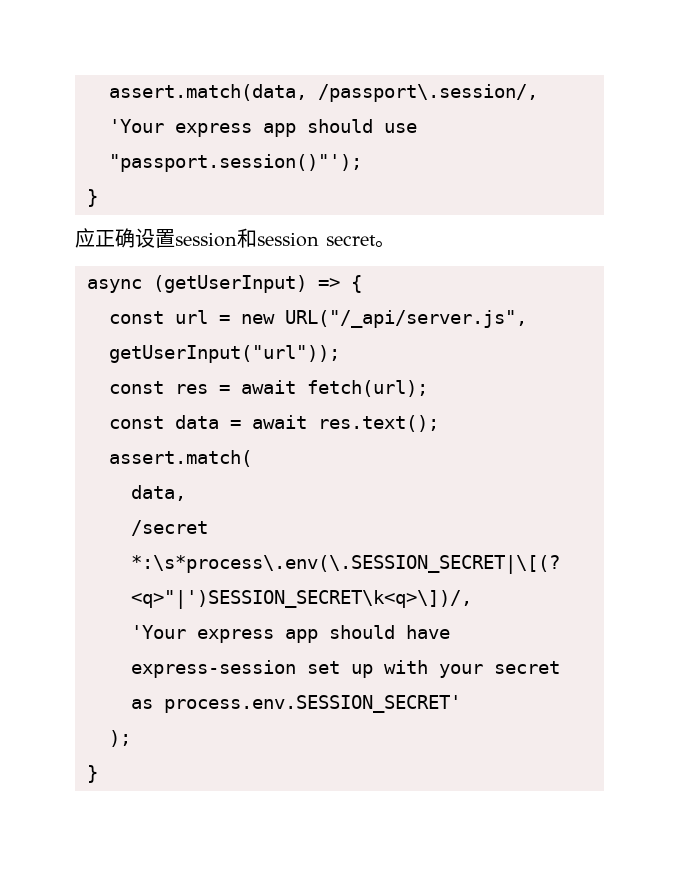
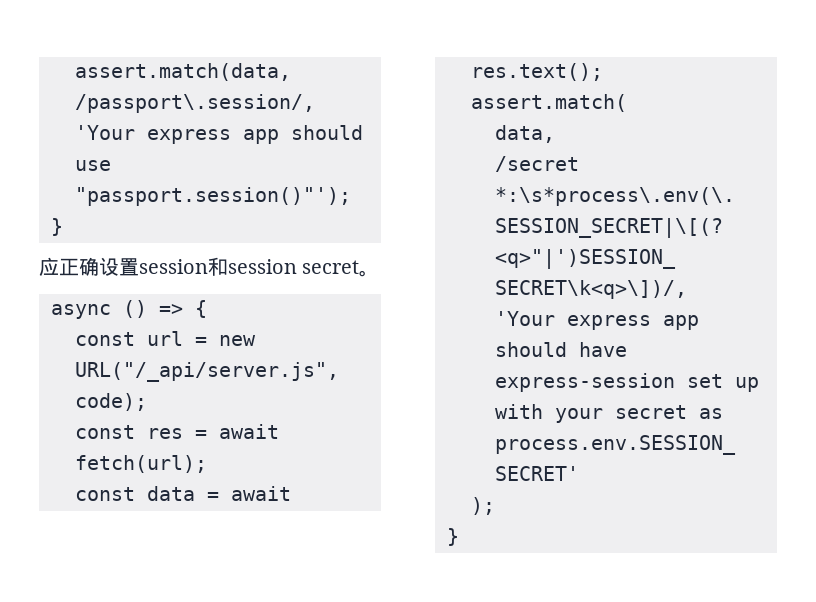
[153,275,307,293] (getUserInput) -> [123,300,147,318] ()
[109,345,340,363] getUserInput("url")); -> [75,393,147,411] code);

